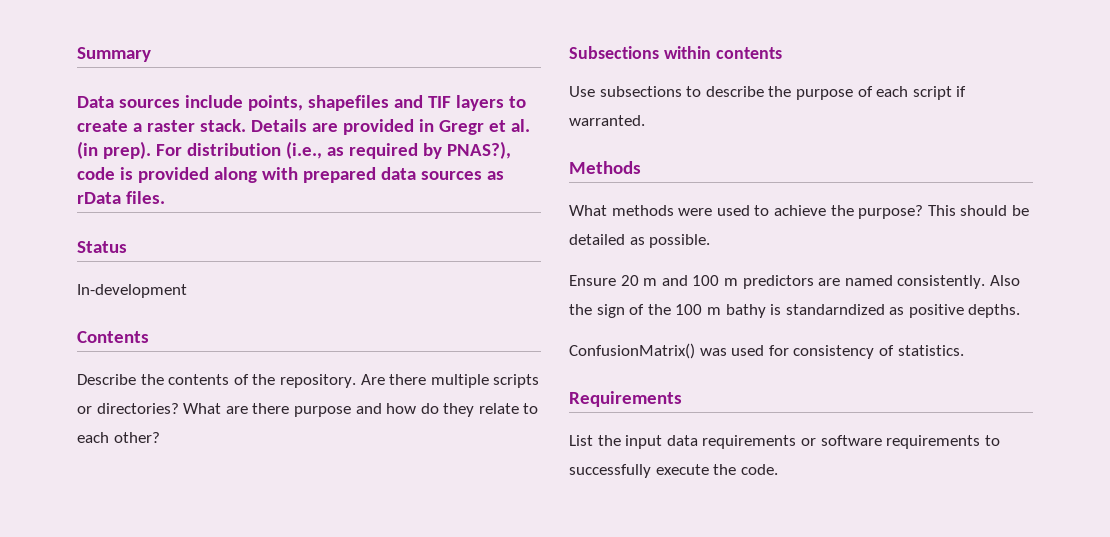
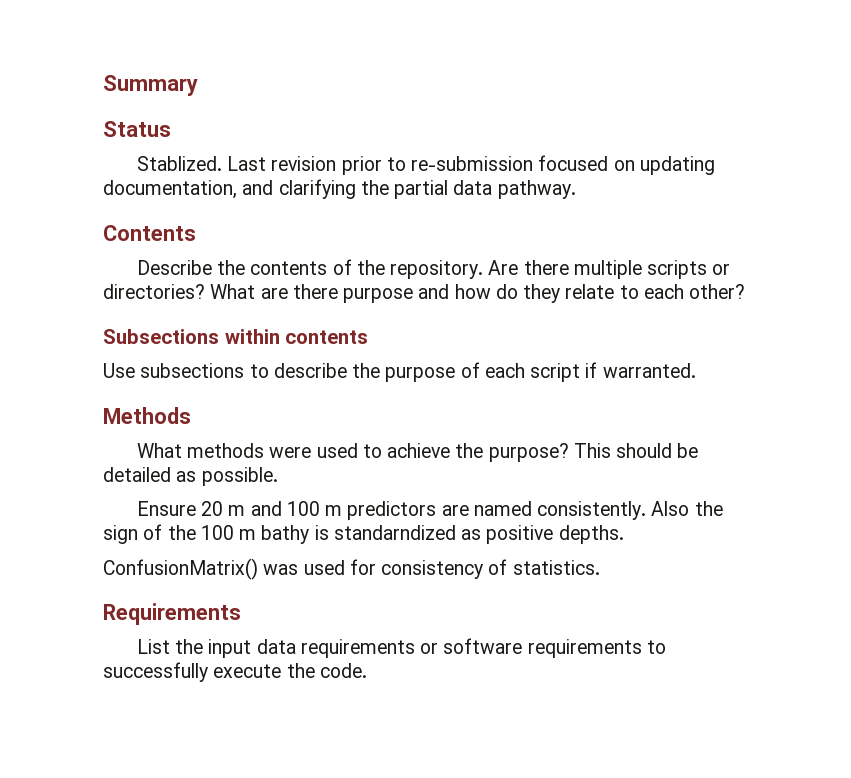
[77,95,526,111] [77,119,530,135] [77,141,511,159] [77,167,504,183] [77,191,165,204] [77,241,127,253] [77,284,187,298] Data sources include points, shapefiles and TIF layers to create a raster stack. Details are provided in Gregr et al. (in prep). For distribution (i.e., as required by PNAS?), code is provided along with prepared data sources as rData files. // Status // In-development -> [103,121,171,137] [136,155,715,175] [103,179,576,199] Status // Stablized. Last revision prior to re-submission focused on updating documentation, and clarifying the partial data pathway.

